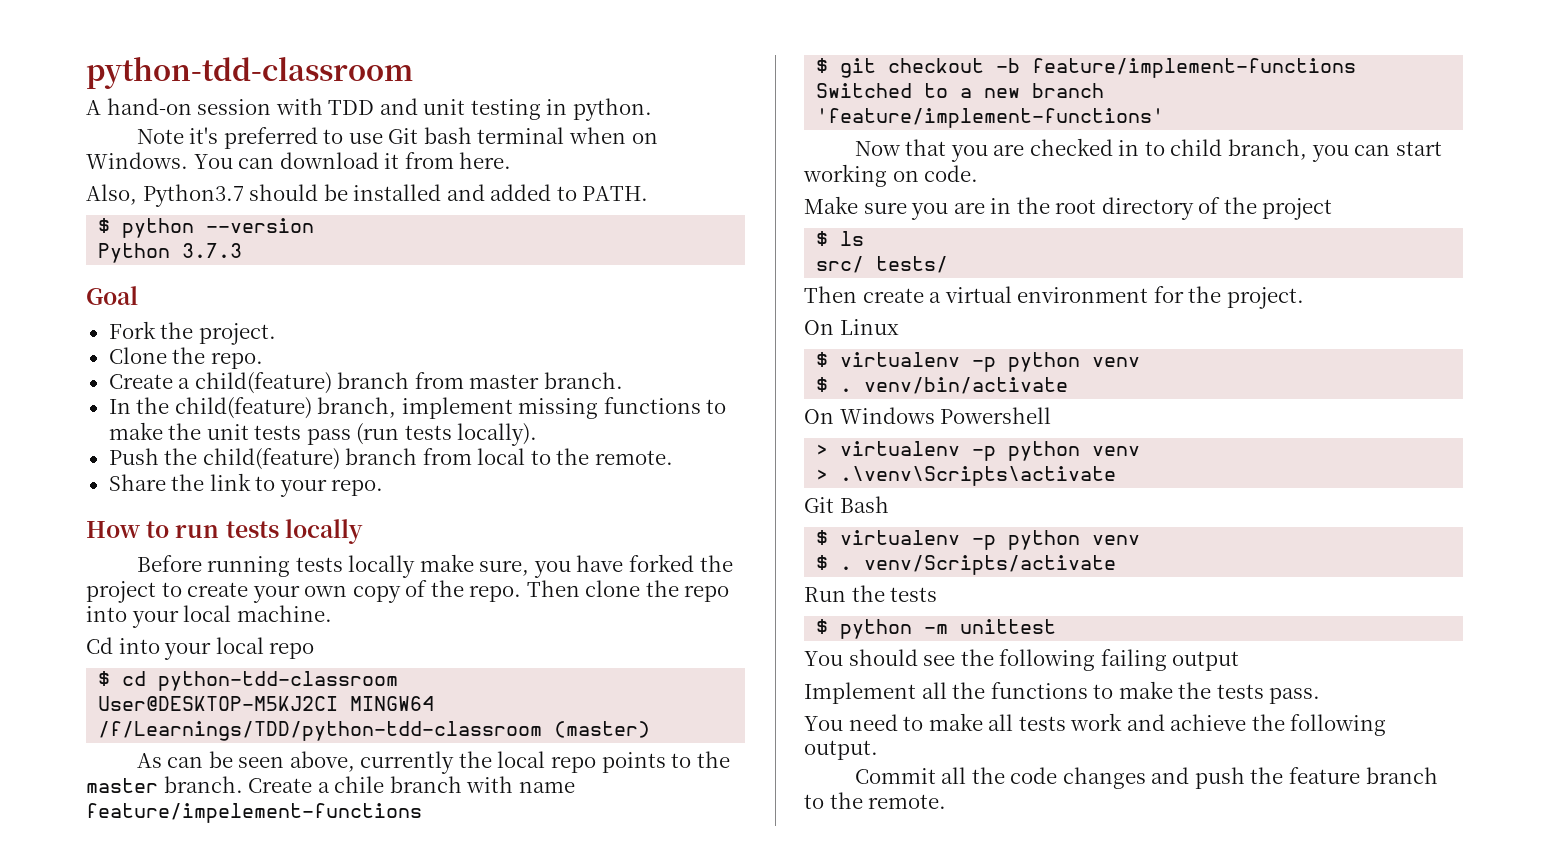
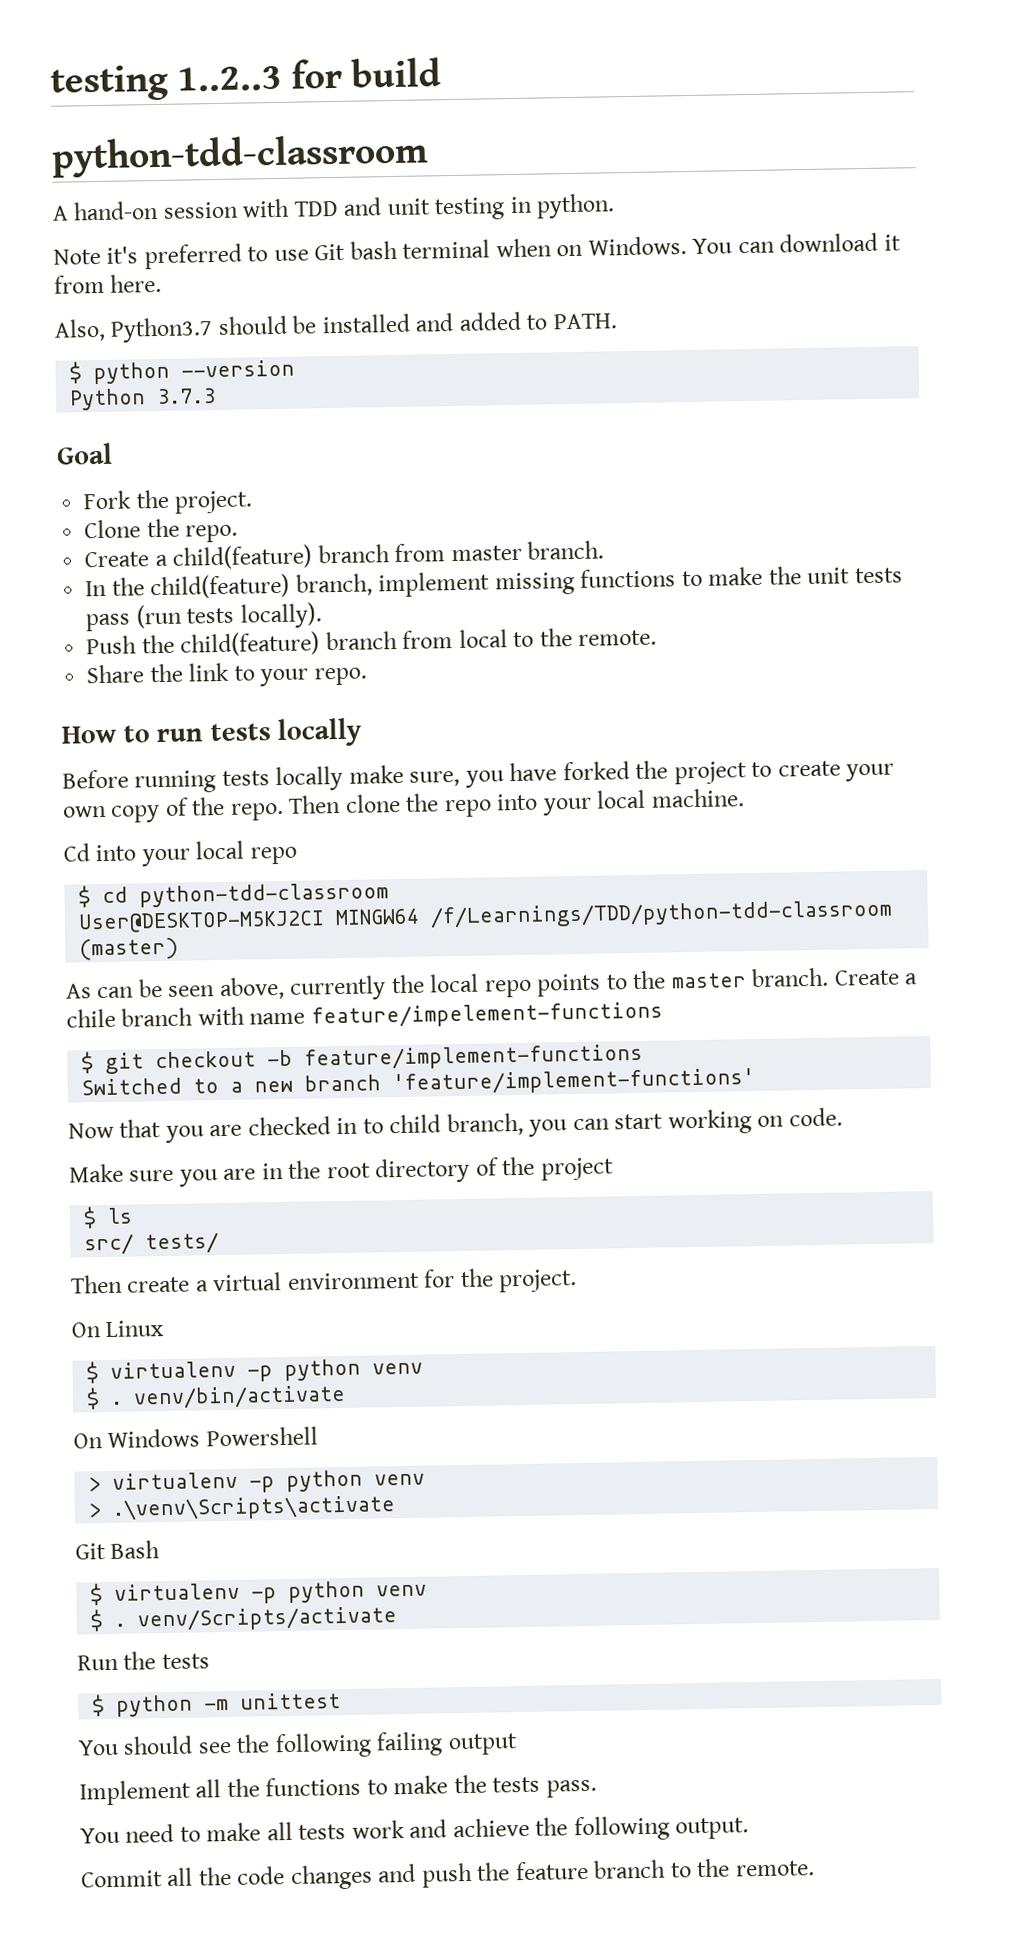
(86, 73) none -> [50,57,442,102] testing 1..2..3 for build //

